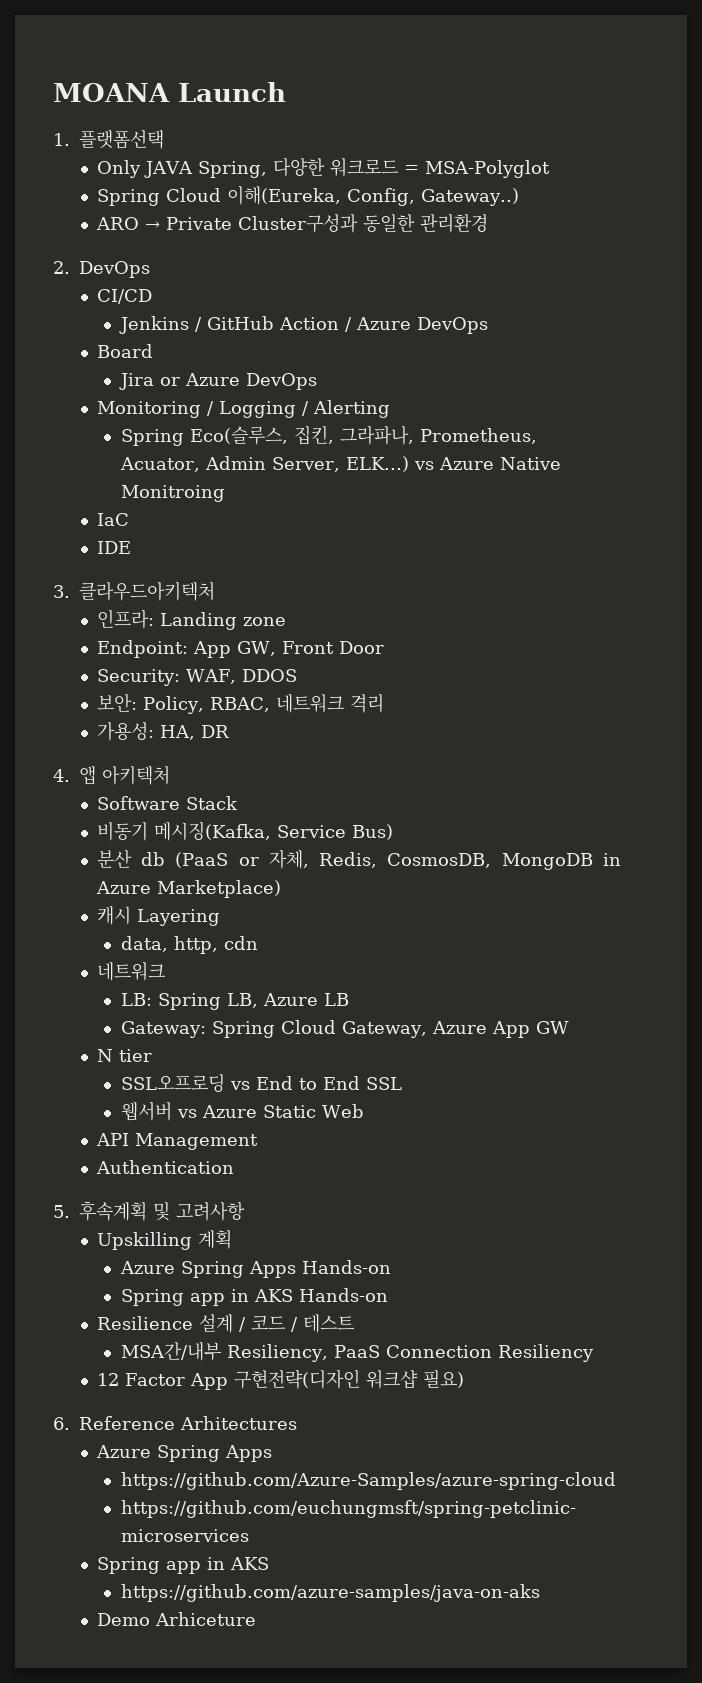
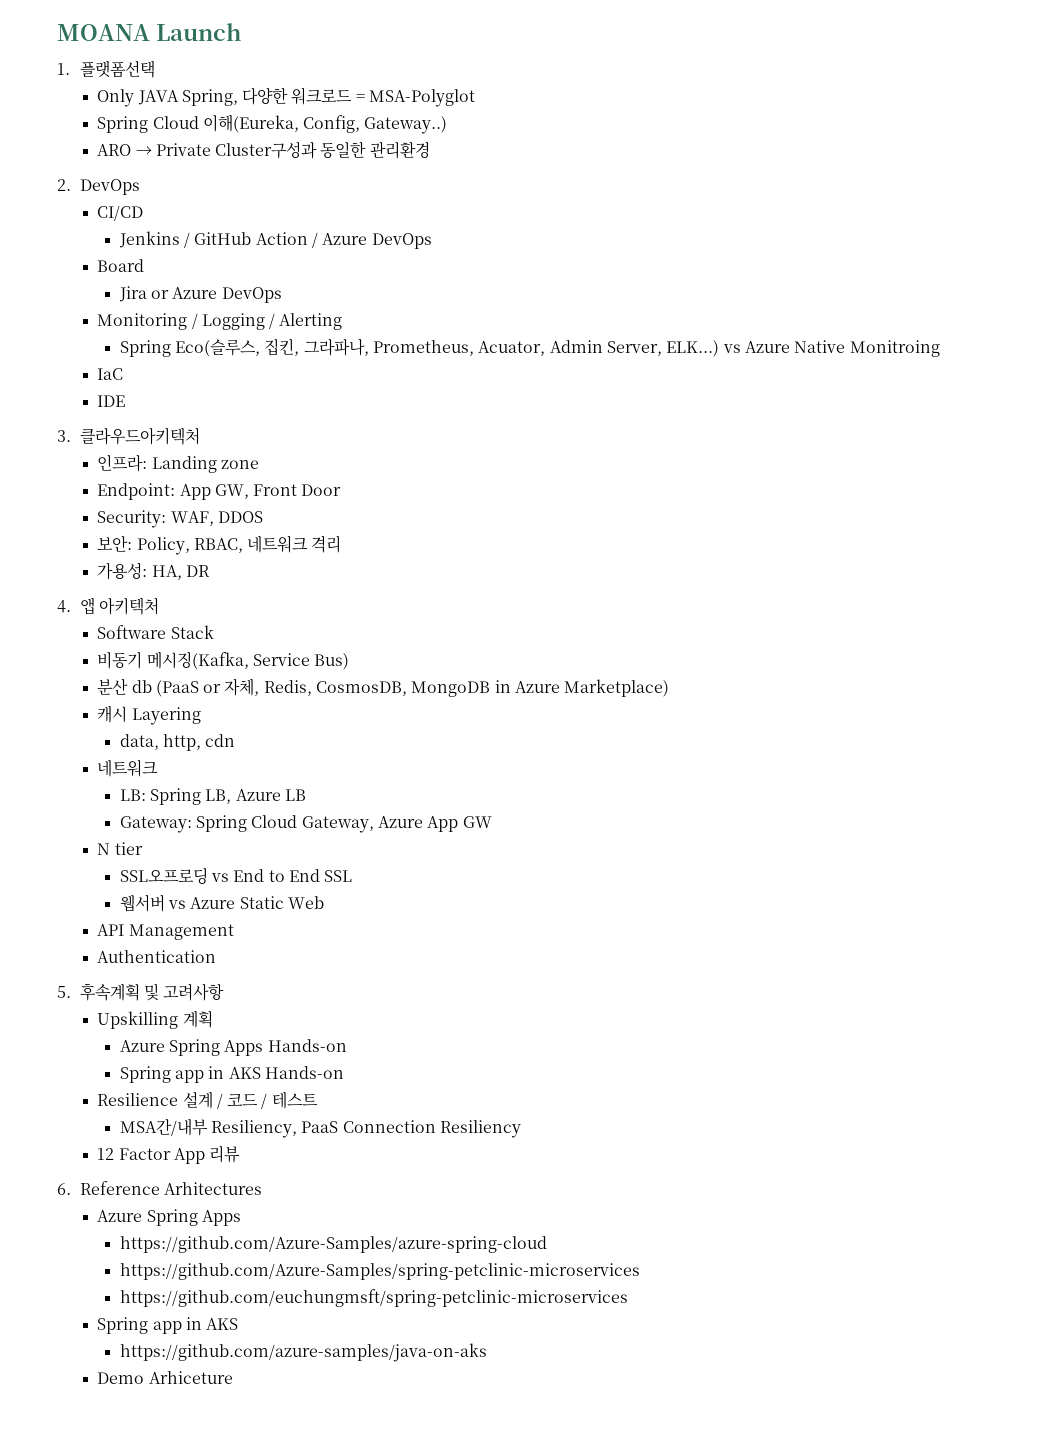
[233,1369,464,1389] 구현전략(디자인 워크샵 필요) -> [209,1145,241,1163] 리뷰
(616, 1481) none -> [119,1263,640,1280] // https://github.com/Azure-Samples/spring-petclinic-microservices

